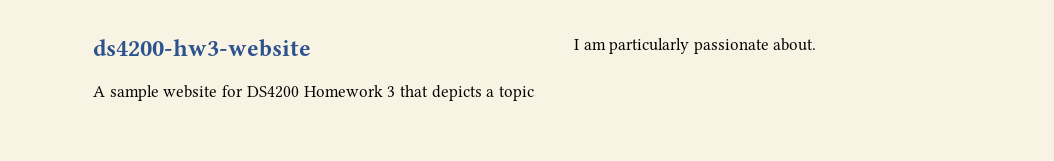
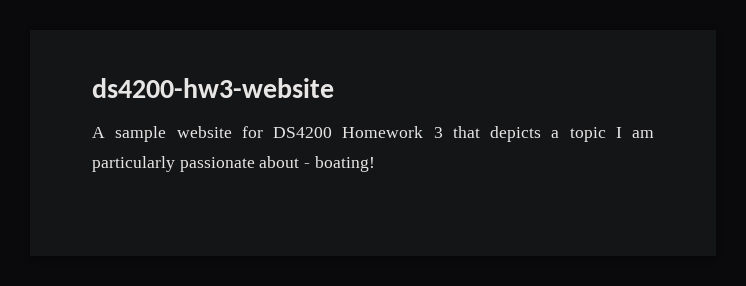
[773,38,817,51] about. -> [259,156,375,172] about - boating!

